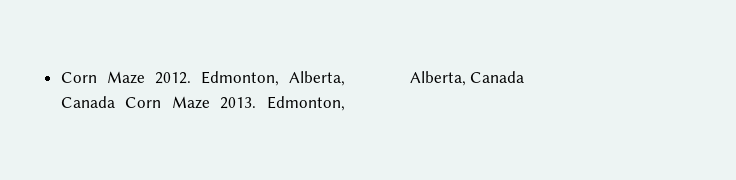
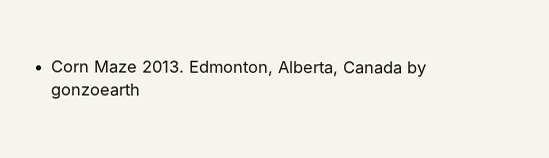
[60,71,345,86] [60,96,210,109] Corn Maze 2012. Edmonton, Alberta, Canada Corn Maze -> [51,60,139,74] Corn Maze
(525, 77) none -> [407,61,428,78] [50,83,141,100] by gonzoearth

